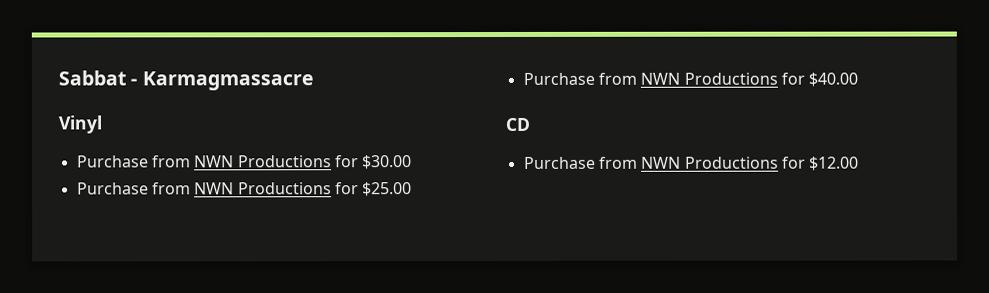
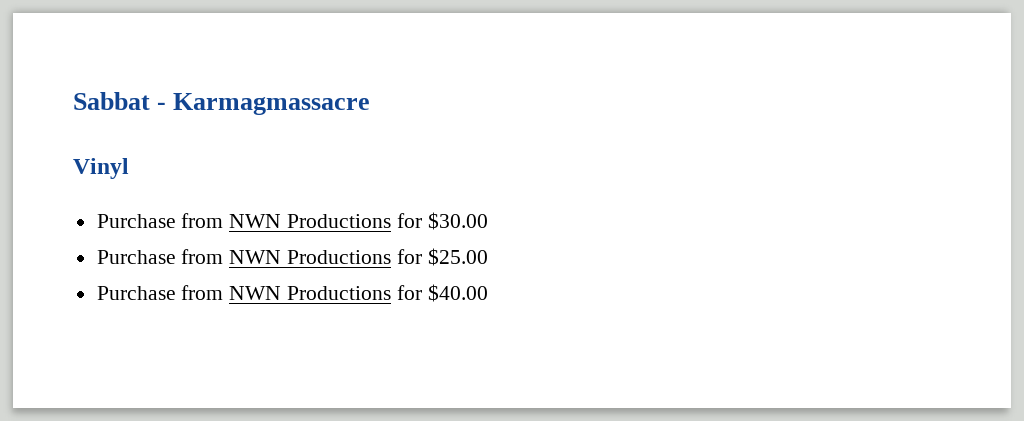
[505,117,530,131] [523,156,860,171] // CD // Purchase from NWN Productions for $12.00 -> (488, 293) none

